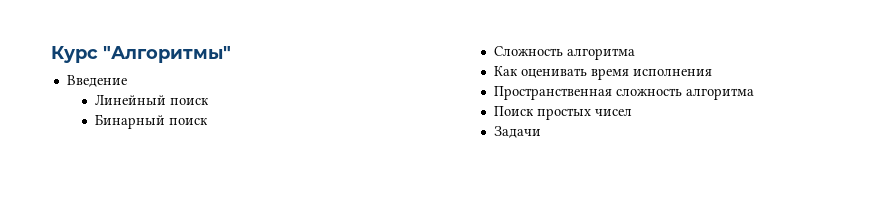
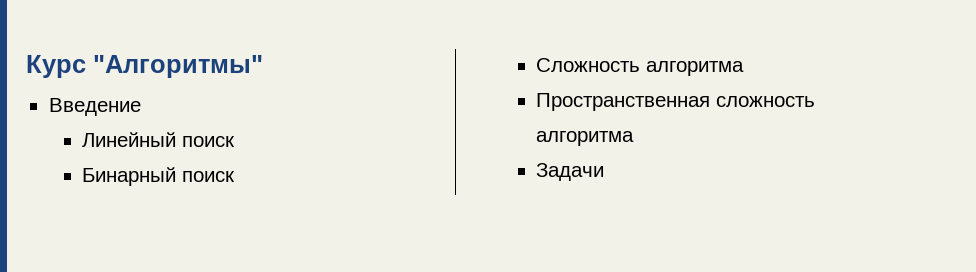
[494,66,713,80] // Как оценивать время исполнения -> (745, 68) none
[494,106,633,120] // Поиск простых чисел -> (635, 138) none

